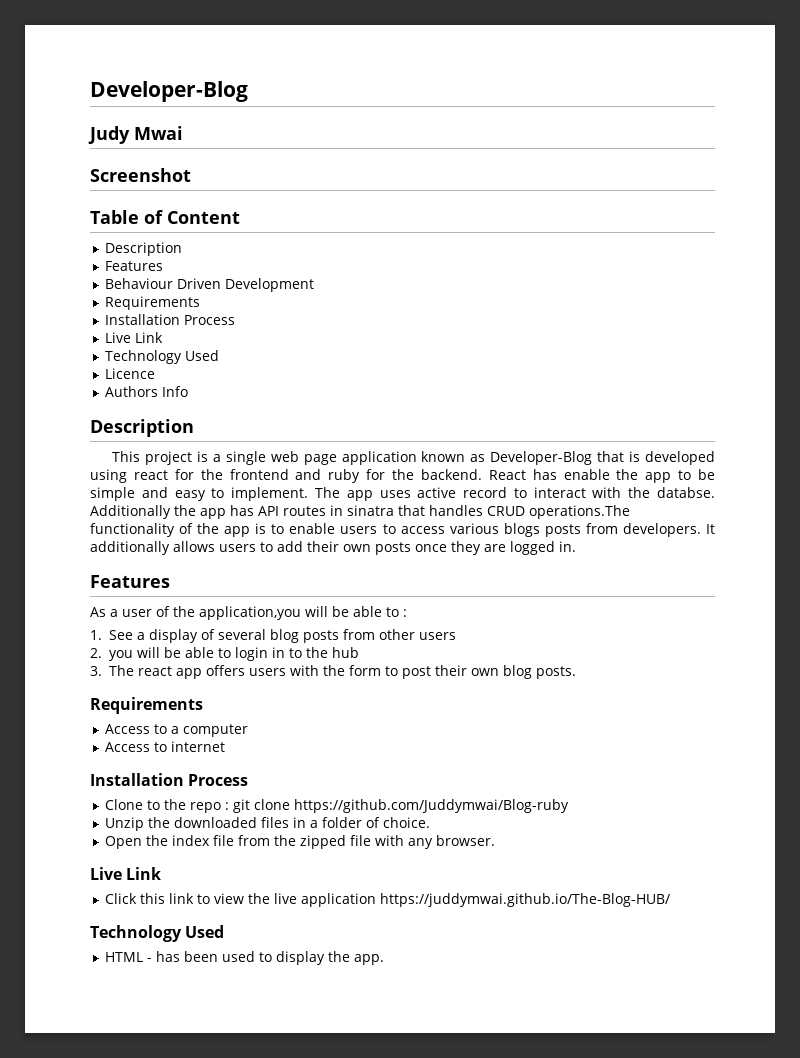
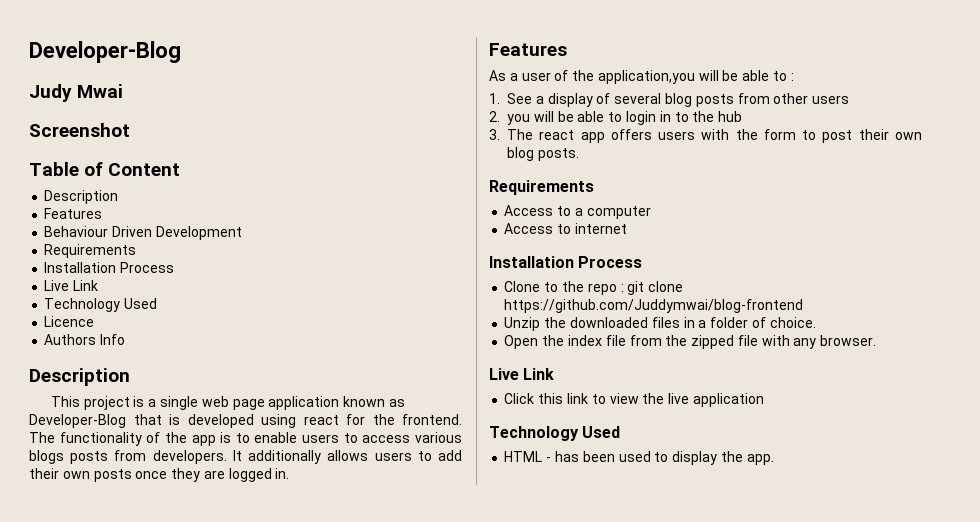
[229,469,715,483] [90,487,715,501] [90,505,630,519] frontend and ruby for the backend. React has enable the app to be simple and easy to implement. The app uses active record to interact with the databse. Additionally the app has API routes in sinatra that handles CRUD operations.The -> [402,414,462,425] [29,432,55,443] frontend. The
[293,799,569,813] https://github.com/Juddymwai/Blog-ruby -> [504,299,804,313] https://github.com/Juddymwai/blog-frontend
[379,893,670,907] https://juddymwai.github.io/The-Blog-HUB/ -> (764, 400) none

